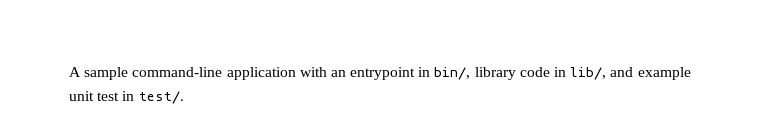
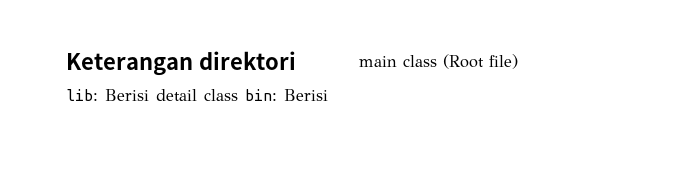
[69,67,691,80] [69,91,184,104] A sample command-line application with an entrypoint in bin/, library code in lib/, and example unit test in test/. -> [66,51,296,76] [66,89,328,101] [359,54,518,69] Keterangan direktori // lib: Berisi detail class bin: Berisi main class (Root file)

